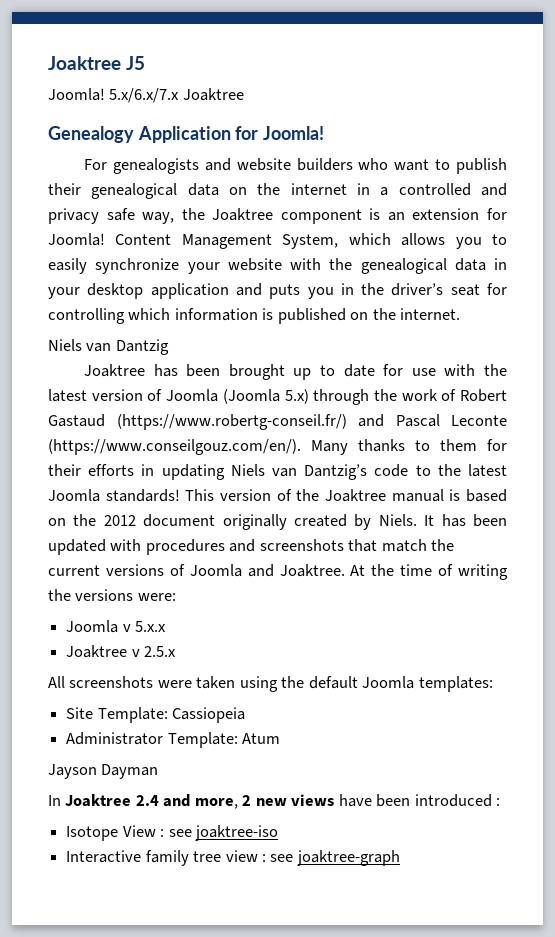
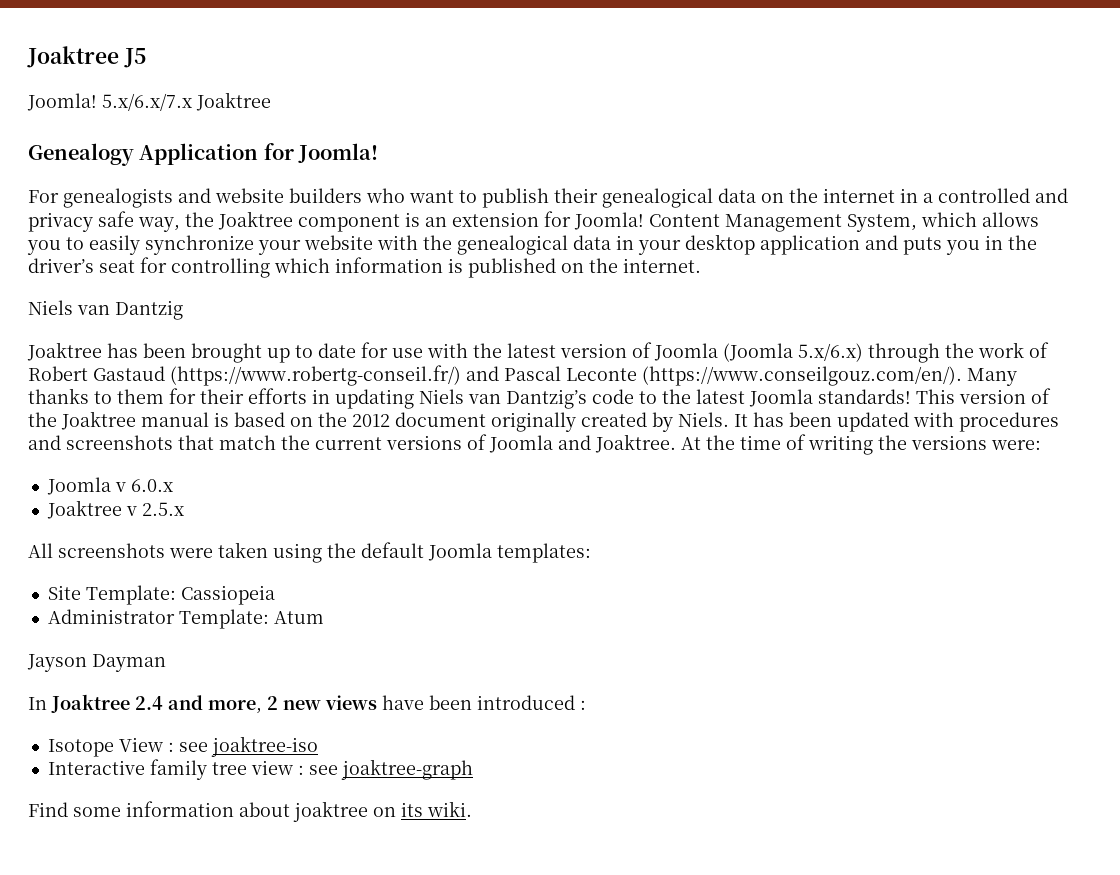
[284,389,309,404] 5.x) -> [798,343,863,362] 5.x/6.x)
[135,621,167,632] 5.x.x -> [130,479,173,492] 6.0.x
(400, 858) none -> [28,801,472,822] // Find some information about joaktree on its wiki.

